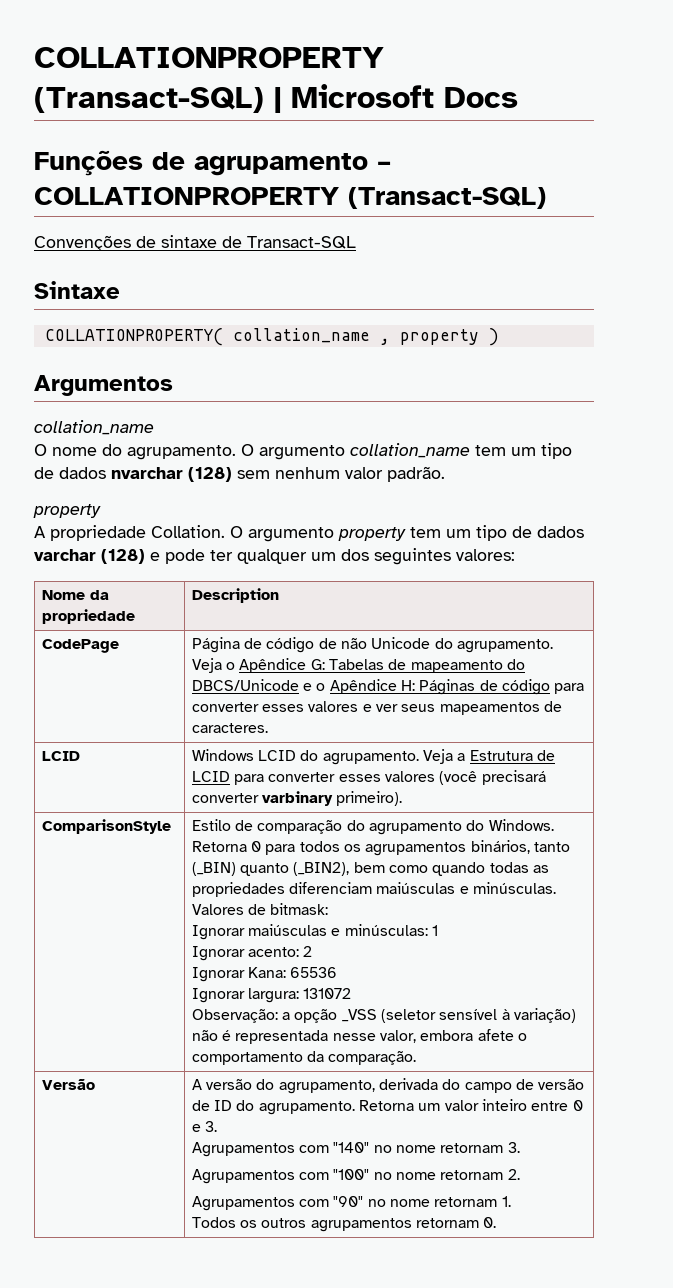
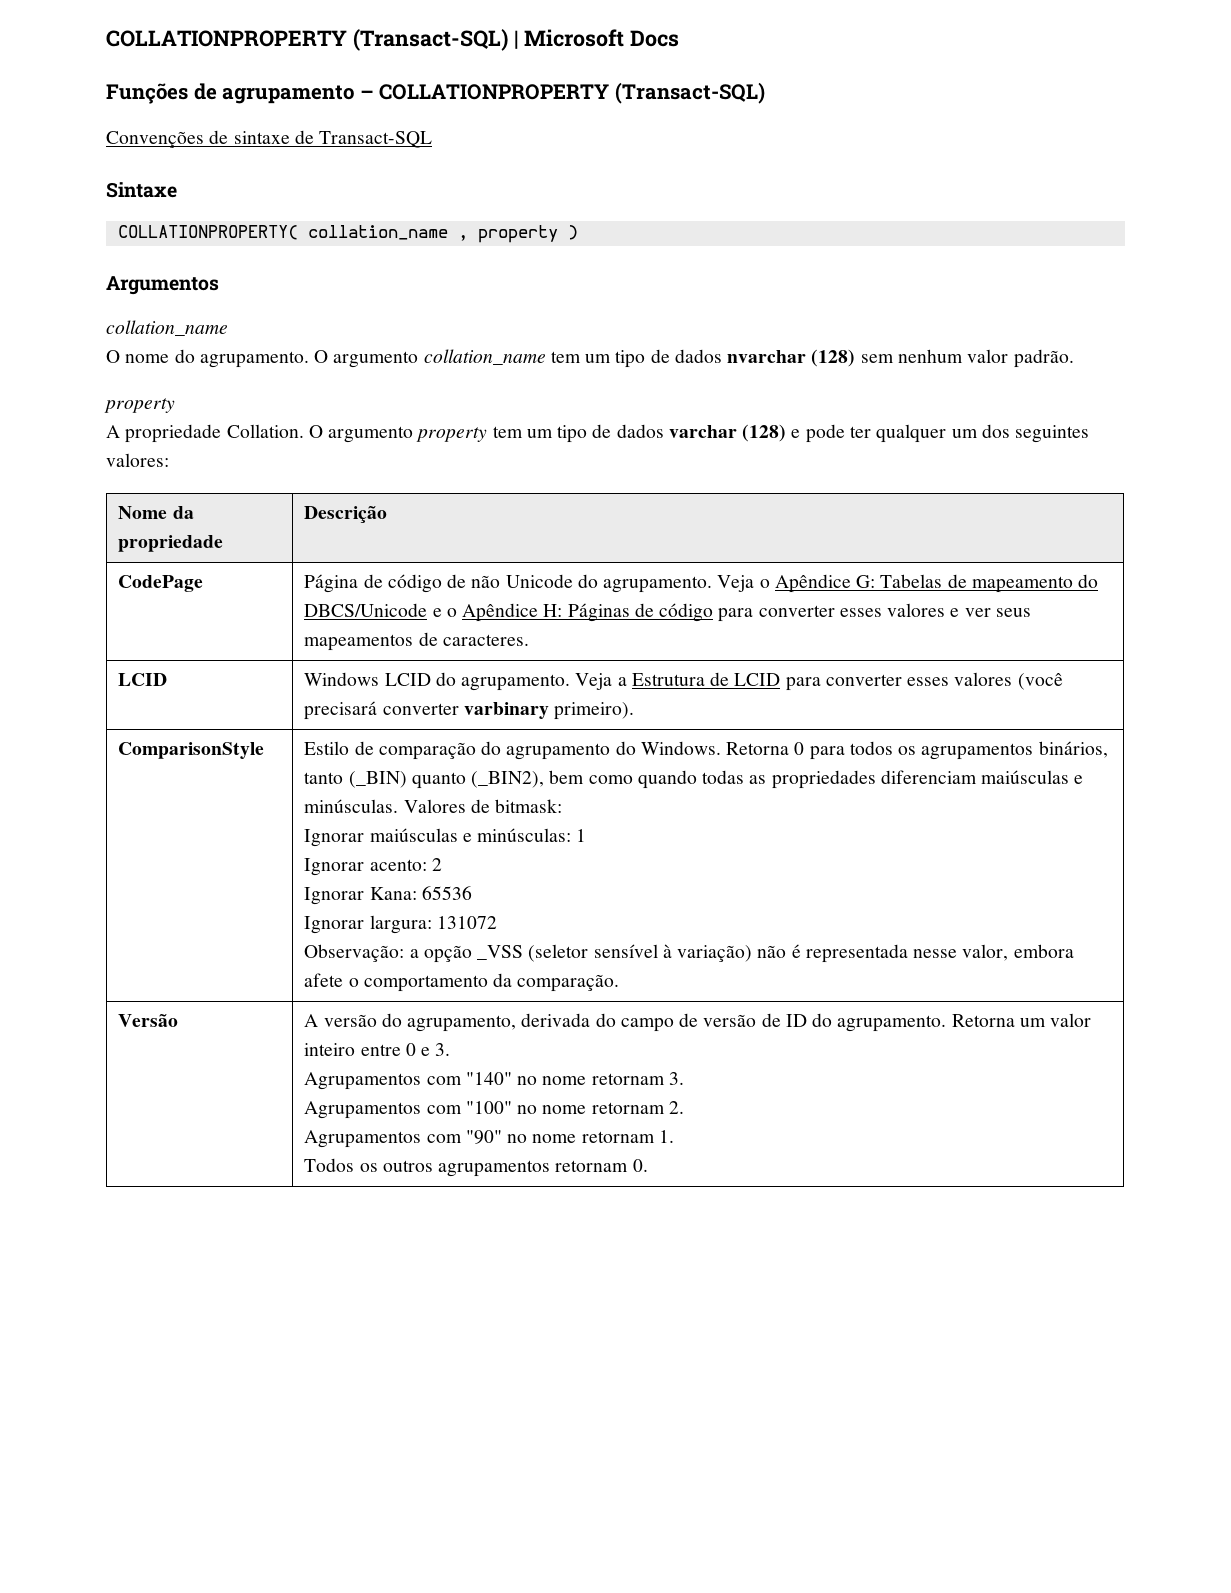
[191,588,279,603] Description -> [304,506,388,523] Descrição

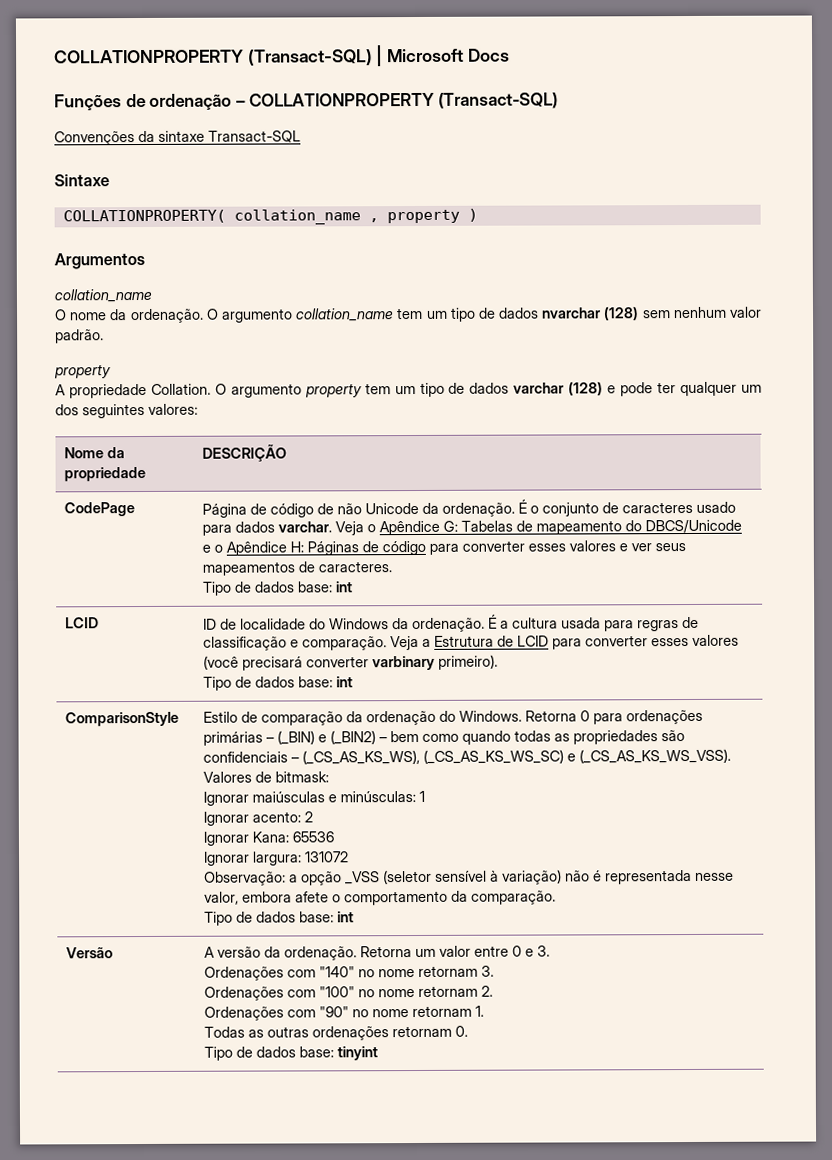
[222,85,355,104] agrupamento -> [149,93,233,110] ordenação
[209,130,314,144] de sintaxe de -> [138,130,205,143] da sintaxe
[174,349,309,368] do agrupamento. -> [110,308,204,324] da ordenação.
[304,506,388,523] Descrição -> [201,444,287,462] DESCRIÇÃO
[577,574,713,593] do agrupamento. -> [421,498,736,517] [201,521,332,536] da ordenação. É o conjunto de caracteres usado para dados varchar.
[118,673,168,686] [304,672,571,691] // LCID | Windows LCID do agrupamento. -> [202,581,353,596] [64,617,99,629] [202,613,699,633] [202,636,387,651] // Tipo de dados base: int // LCID | ID de localidade do Windows da ordenação. É a cultura usada para regras de classificação e comparação.
(635, 711) none -> [202,676,353,691] // Tipo de dados base: int
[481,741,611,760] do agrupamento -> [345,710,436,726] da ordenação
[849,741,1108,760] [304,771,545,789] todos os agrupamentos binários, tanto (_BIN) quanto (_BIN2), -> [625,709,703,725] [202,730,388,746] ordenações primárias – (_BIN) e (_BIN2) –
[880,770,1084,784] [304,799,399,813] diferenciam maiúsculas e minúsculas. -> [660,730,685,742] [202,748,731,765] são confidenciais – (_CS_AS_KS_WS), (_CS_AS_KS_WS_SC) e (_CS_AS_KS_WS_VSS).
[118,1014,179,1027] [304,1013,947,1032] // Versão | A versão do agrupamento, derivada do campo de versão de ID do agrupamento. -> [203,911,354,926] [65,947,113,959] [203,946,357,961] // Tipo de dados base: int // Versão | A versão da ordenação.
[304,1043,356,1056] inteiro -> (471, 951) none
[304,1072,422,1090] Agrupamentos -> [203,966,284,981] Ordenações
[304,1101,422,1119] Agrupamentos -> [203,986,284,1001] Ordenações
[304,1130,422,1148] Agrupamentos -> [203,1006,284,1021] Ordenações
[304,1158,648,1177] Todos os outros agrupamentos retornam 0. -> [203,1025,468,1041] [203,1046,378,1061] Todas as outras ordenações retornam 0. // Tipo de dados base: tinyint

